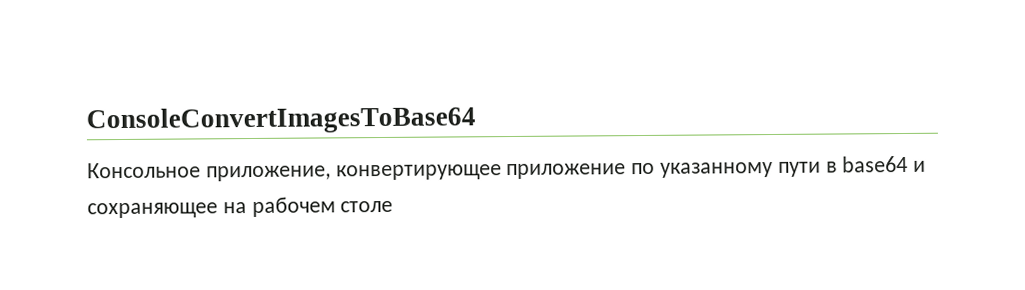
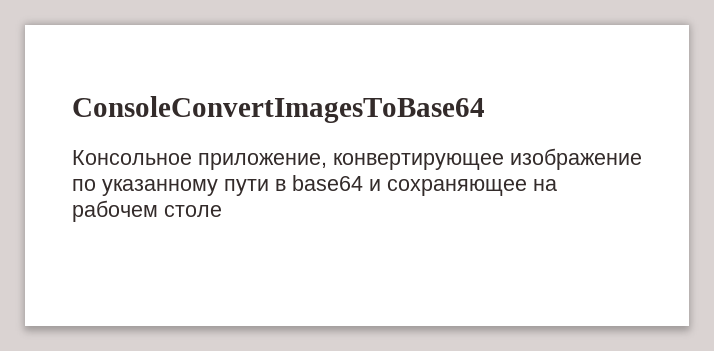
[506,163,627,180] приложение -> [510,148,642,170] изображение

